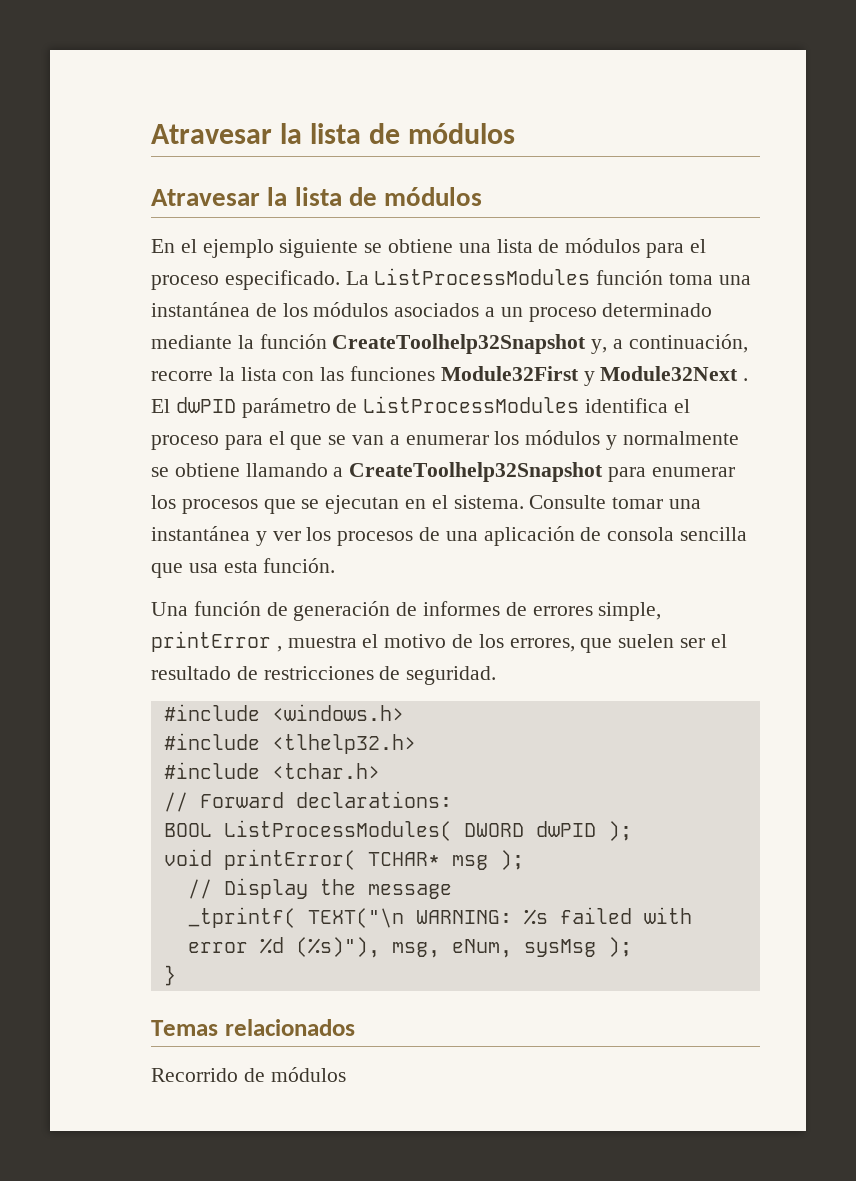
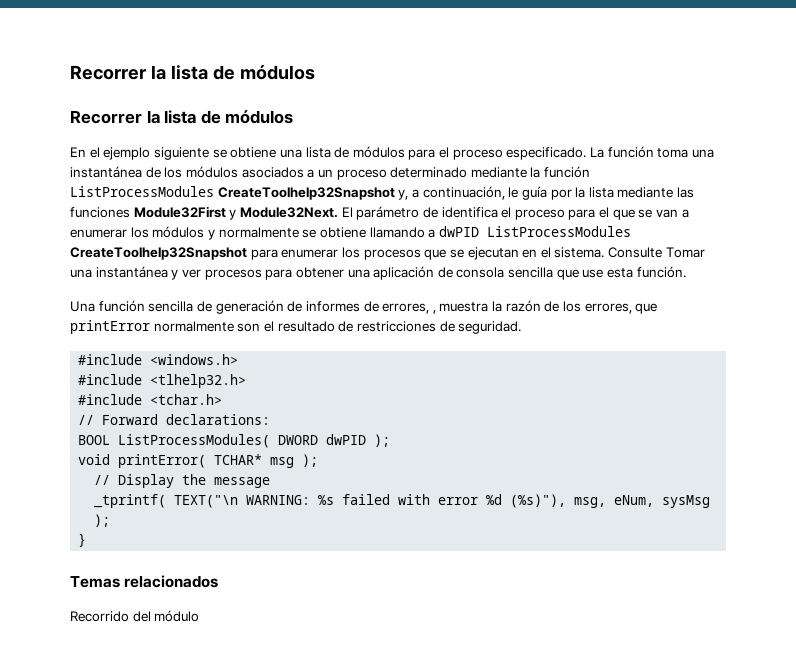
[151,123,515,144] [151,189,260,206] Atravesar la lista de módulos // Atravesar -> [70,65,315,80] [70,110,142,124] Recorrer la lista de módulos // Recorrer
[374,268,591,285] ListProcessModules -> (605, 152) none
(327, 341) none -> [70,186,214,197] ListProcessModules
[151,367,315,381] recorre la lista con -> [508,186,674,200] le guía por la lista mediante
[600,366,749,381] [151,397,236,413] Module32Next . El dwPID -> [239,207,353,218] Module32Next. El
[363,396,580,413] ListProcessModules -> (438, 212) none
(344, 472) none -> [438,226,631,237] dwPID ListProcessModules
[612,497,664,509] tomar -> [665,247,705,258] Tomar
[306,527,441,546] los procesos de -> [204,267,344,280] procesos para obtener
[188,563,218,573] usa -> [582,269,604,278] use
(261, 608) none -> [148,301,194,312] sencilla
[532,602,662,621] [151,631,447,652] errores simple, printError , muestra el motivo -> [382,300,541,314] errores, , muestra la razón
[618,634,706,648] suelen ser -> [70,320,261,334] printError normalmente son
[243,1067,346,1082] de módulos -> [132,610,200,622] del módulo

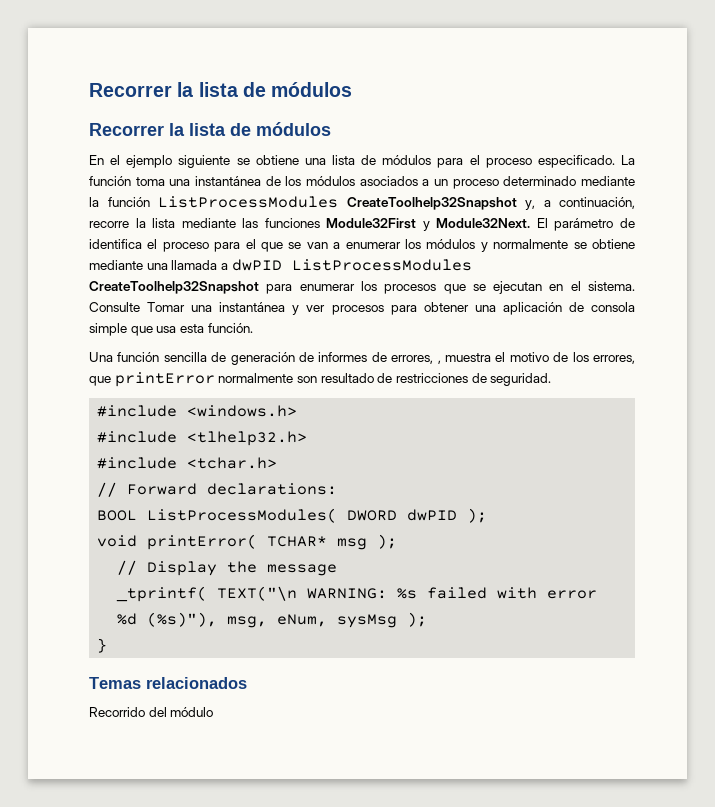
[508,186,572,200] le guía por -> [89,221,129,228] recorre
[369,227,425,238] llamando -> [89,260,218,270] mediante una llamada
[508,267,604,280] sencilla que use -> [89,323,177,336] simple que usa
[492,300,541,312] la razón -> [495,352,549,362] el motivo
[263,321,274,332] el -> (317, 379) none

